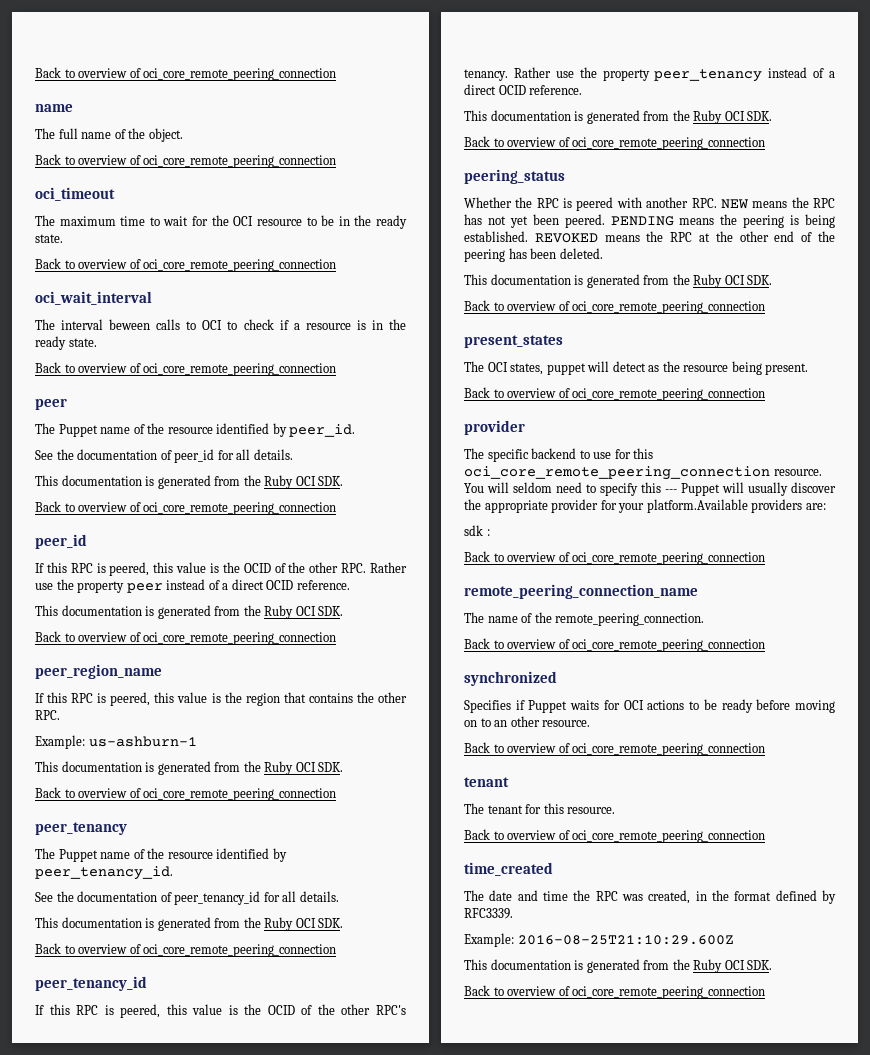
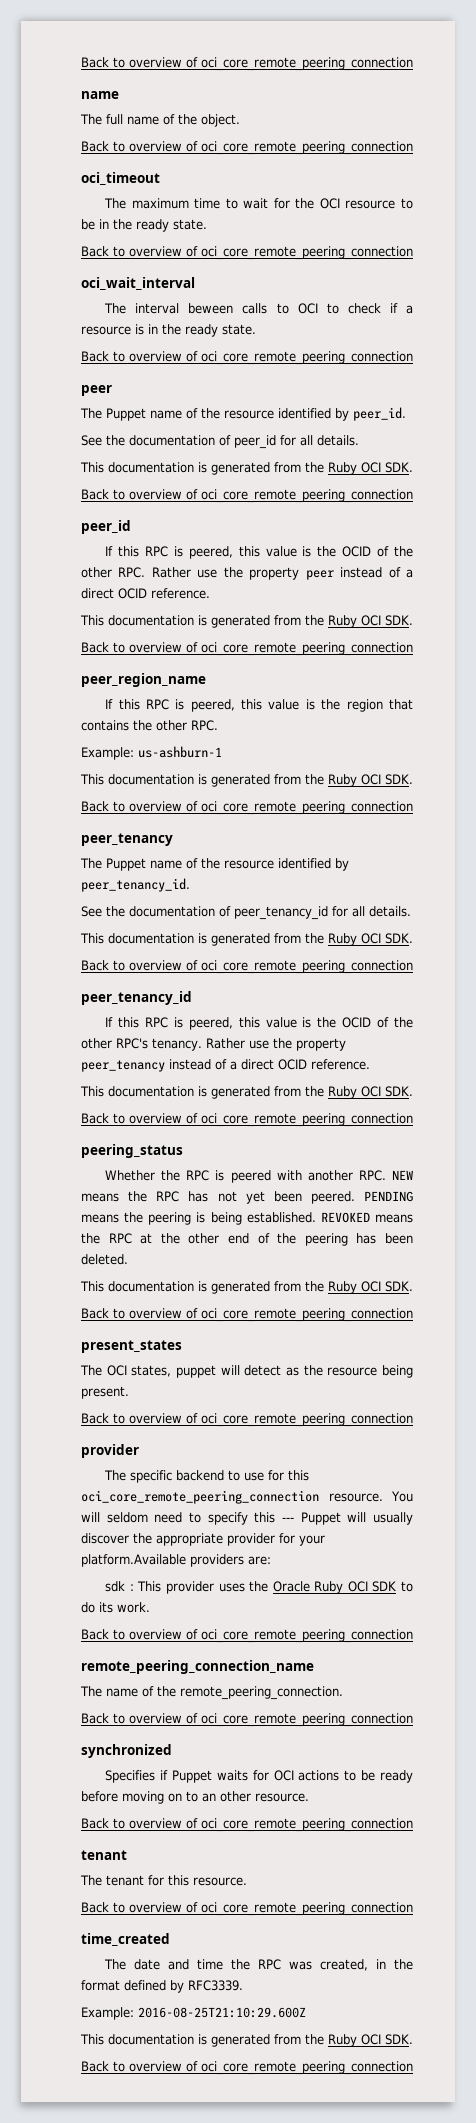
(490, 532) none -> [137,1581,413,1594] [81,1602,150,1613] This provider uses the Oracle Ruby OCI SDK to do its work.

